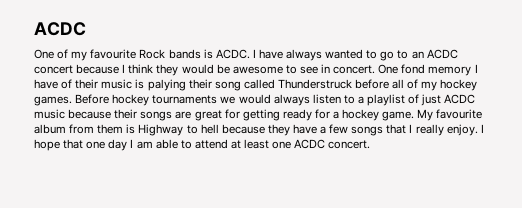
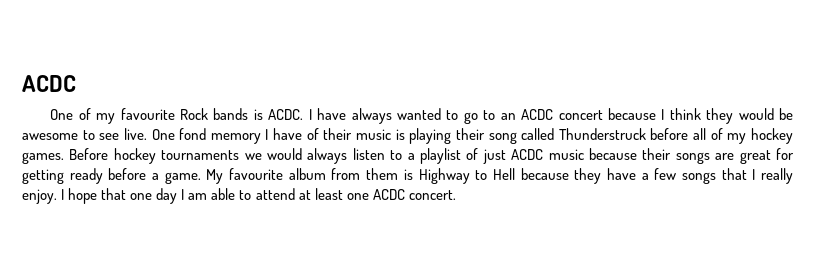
[321,64,376,74] in concert. -> [123,128,147,140] live.
[147,79,186,91] palying -> [409,128,452,144] playing
[314,109,380,121] for a hockey -> [108,168,160,180] before a
[200,124,219,134] hell -> [492,168,515,180] Hell

